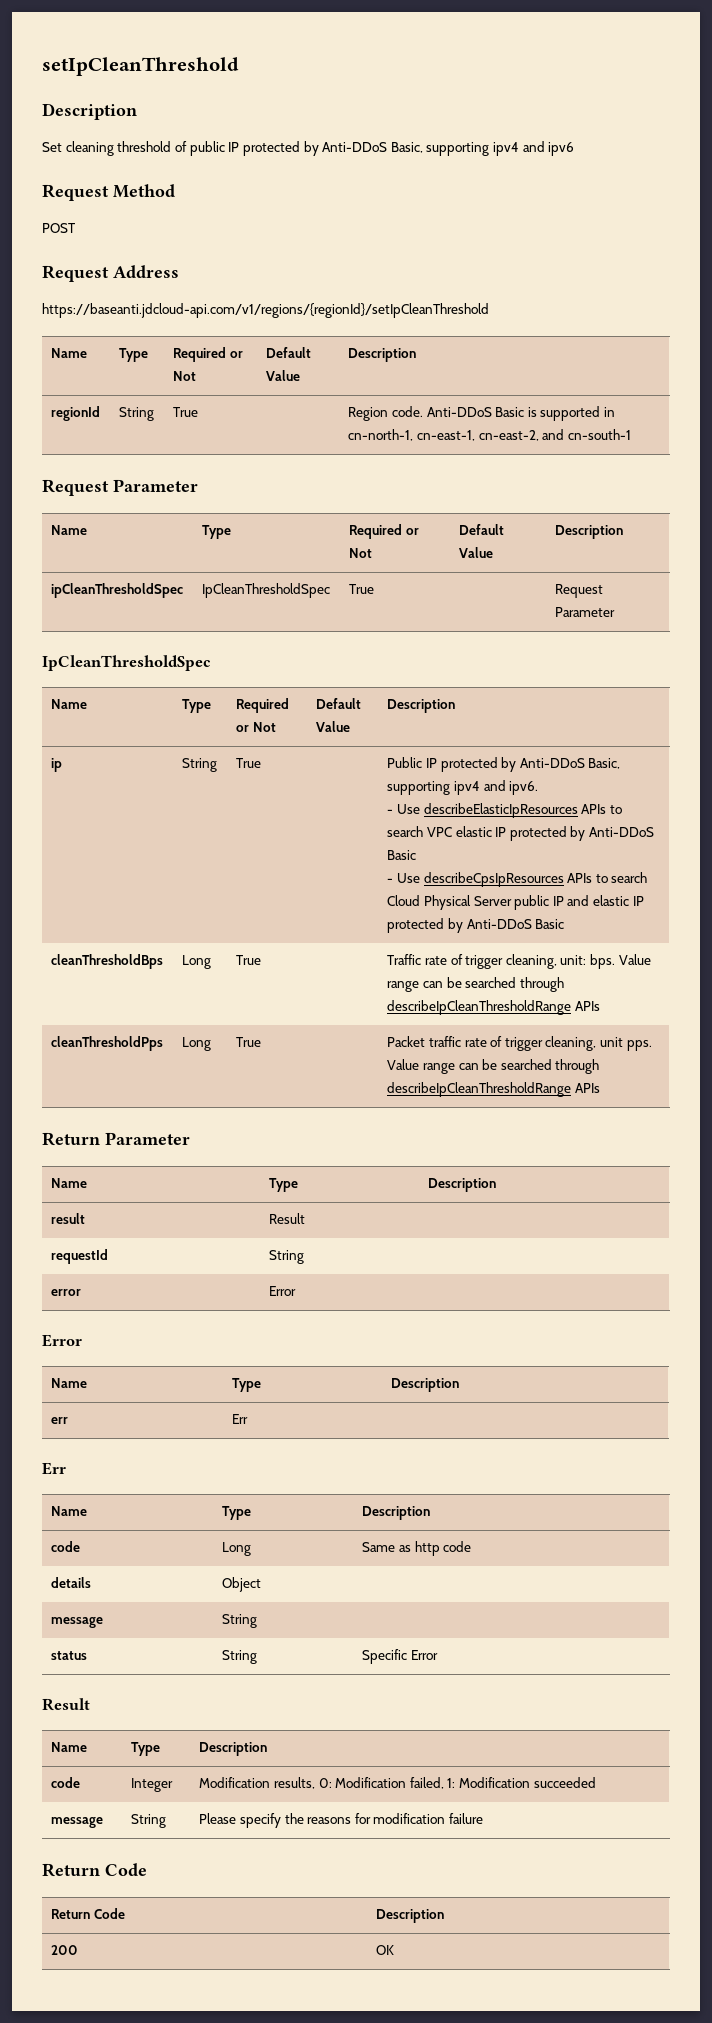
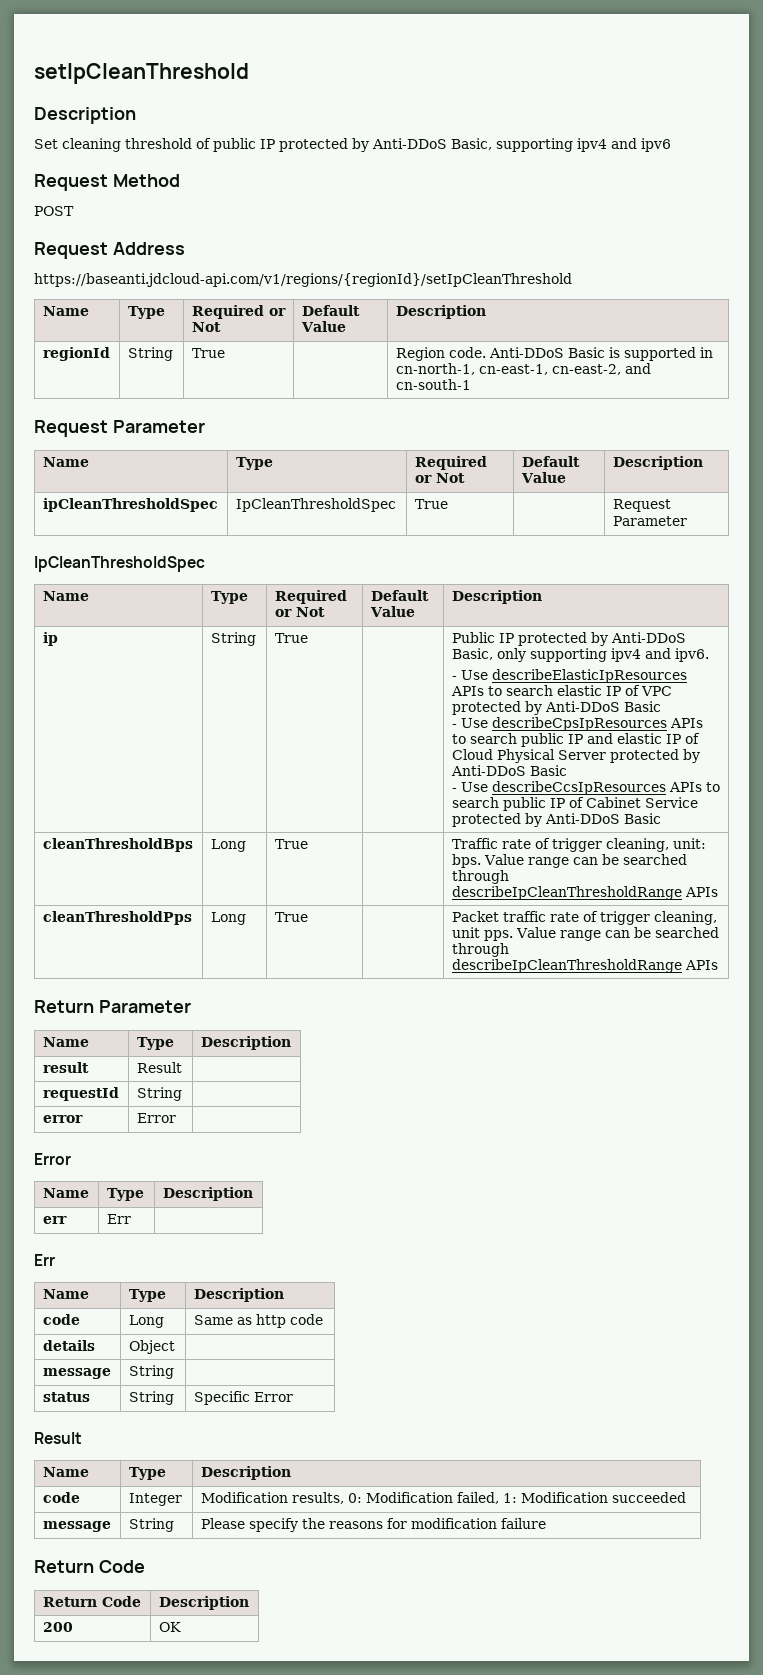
(621, 763) none -> [496,648,526,662] only
[426,826,507,837] VPC elastic IP -> [556,685,672,696] elastic IP of VPC
[387,895,512,910] Cloud Physical Server -> (517, 738) none
(644, 901) none -> [684,733,700,744] [451,749,700,763] [450,765,567,776] [451,781,720,795] [451,797,698,811] of Cloud Physical Server protected by Anti-DDoS Basic // - Use describeCcsIpResources APIs to search public IP of Cabinet Service

